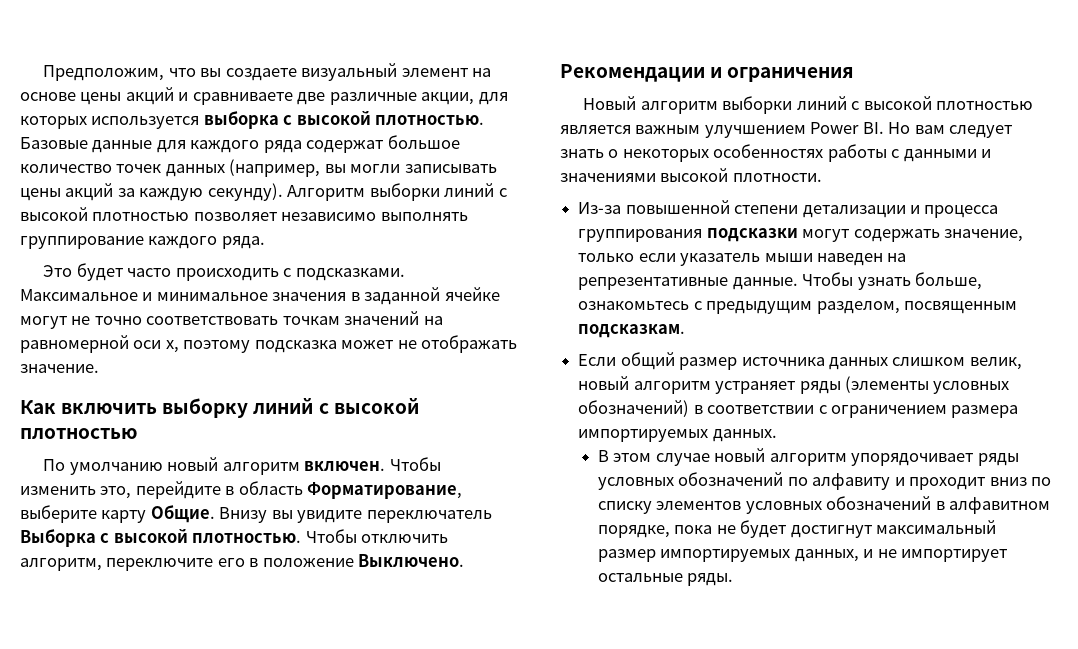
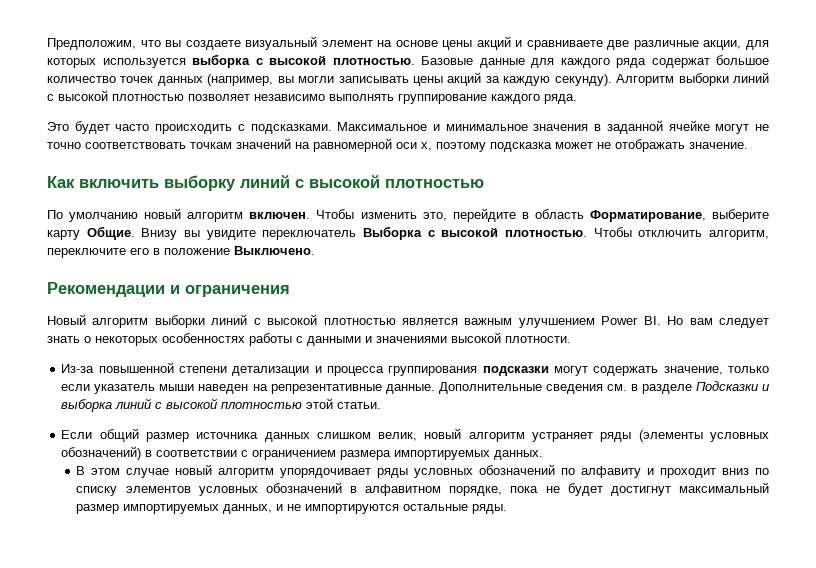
[802,272,982,290] [578,301,1017,314] [578,324,686,338] Чтобы узнать больше, ознакомьтесь с предыдущим разделом, посвященным подсказкам. -> [438,381,770,394] [61,398,382,412] Дополнительные сведения см. в разделе Подсказки и выборка линий с высокой плотностью этой статьи.
[901,549,1008,562] импортирует -> [305,504,400,514] импортируются

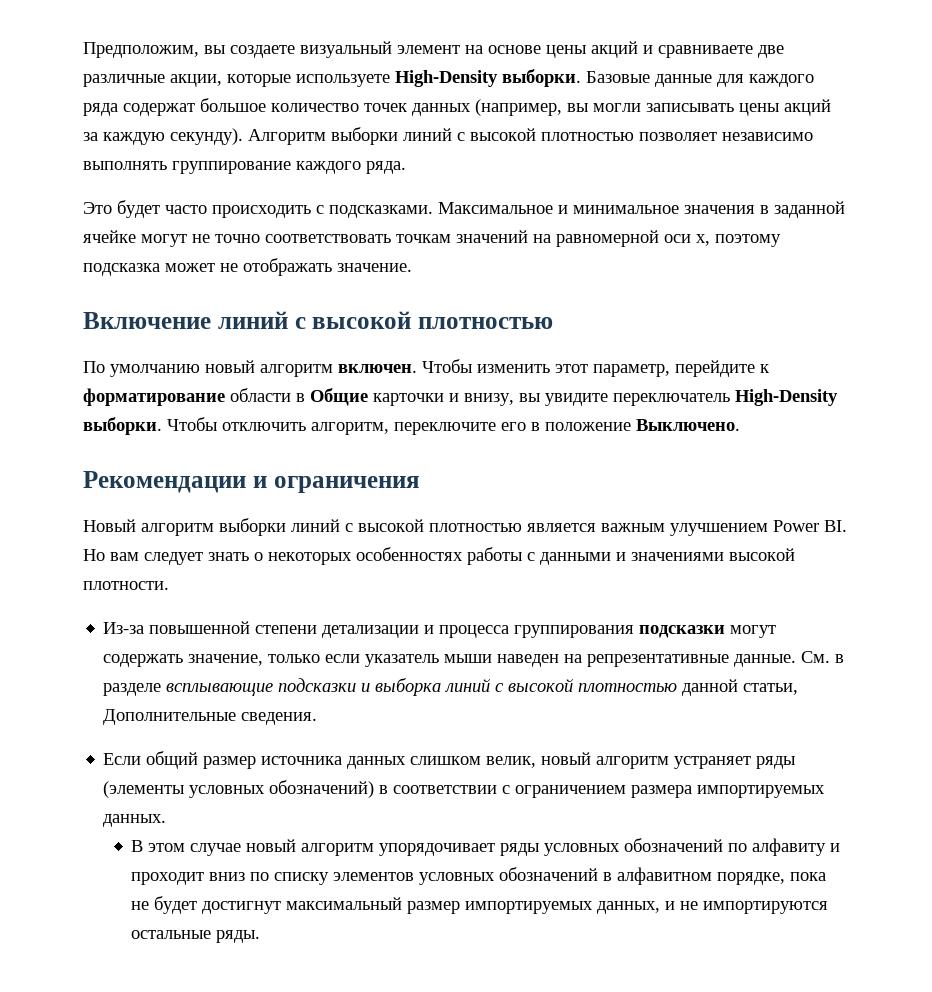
[140,40,161,47] что -> (199, 50) none
[746,40,769,50] [47,54,415,68] для которых используется выборка с высокой плотностью. -> [227,69,581,87] которые используете High-Density выборки.
[47,175,236,191] Как включить выборку -> [83,312,211,329] Включение
[422,208,769,222] [47,226,587,240] это, перейдите в область Форматирование, выберите карту Общие. Внизу вы увидите переключатель Выборка с высокой плотностью. -> [555,360,769,377] [83,388,838,406] [83,417,162,435] этот параметр, перейдите к форматирование области в Общие карточки и внизу, вы увидите переключатель High-Density выборки.
[438,381,758,394] Дополнительные сведения см. в разделе Подсказки -> [801,651,845,663] [103,678,357,696] См. в разделе всплывающие подсказки
[306,398,382,409] этой статьи. -> [682,679,799,696] [103,709,318,725] данной статьи, Дополнительные сведения.

